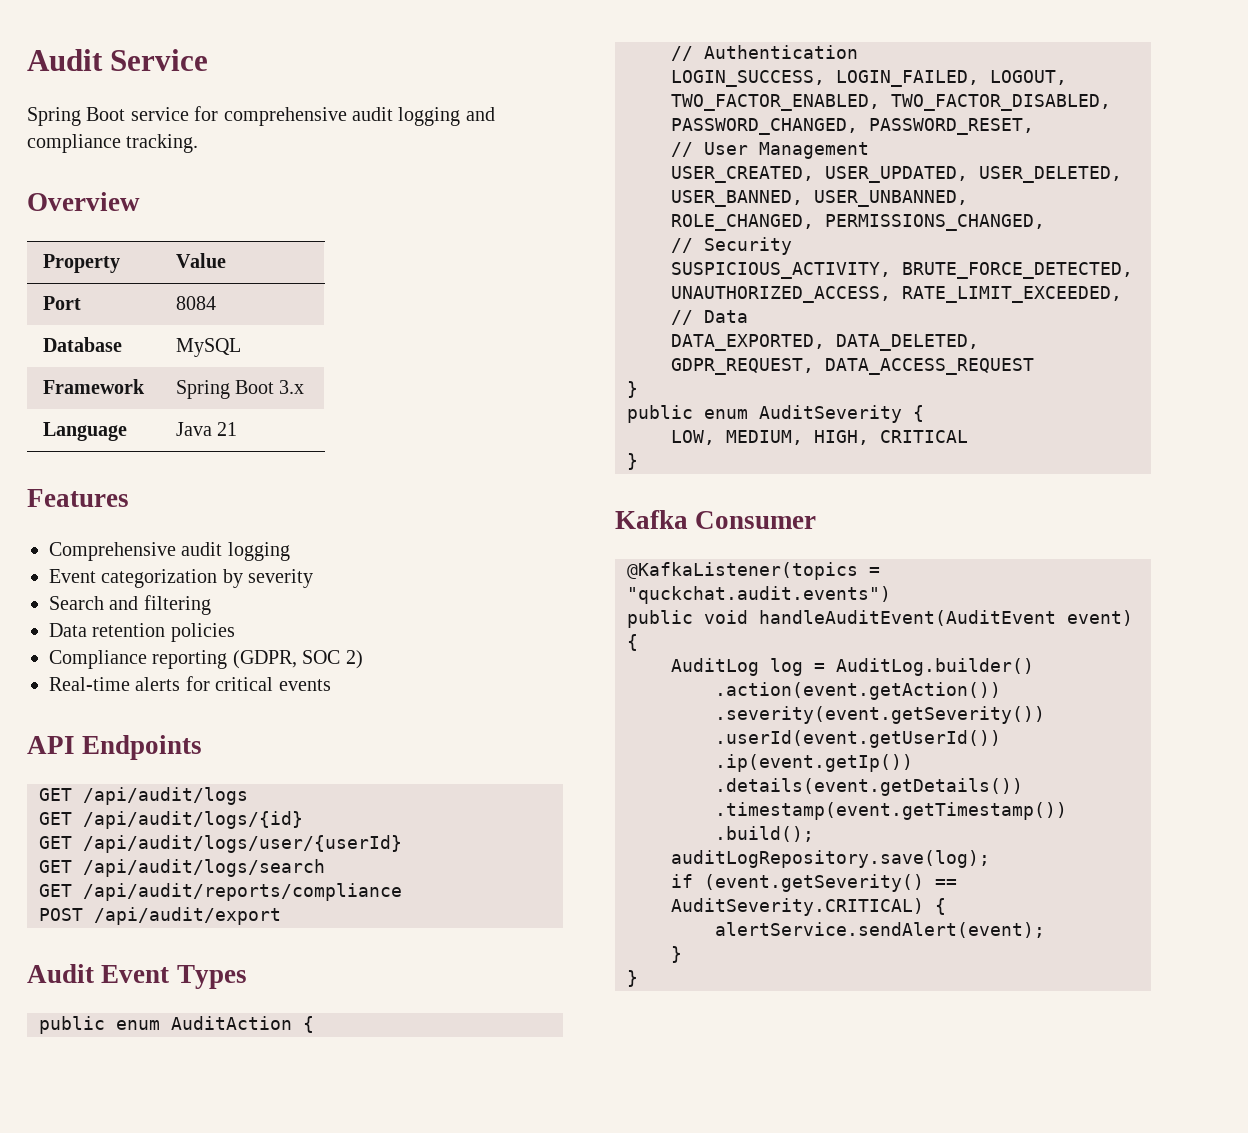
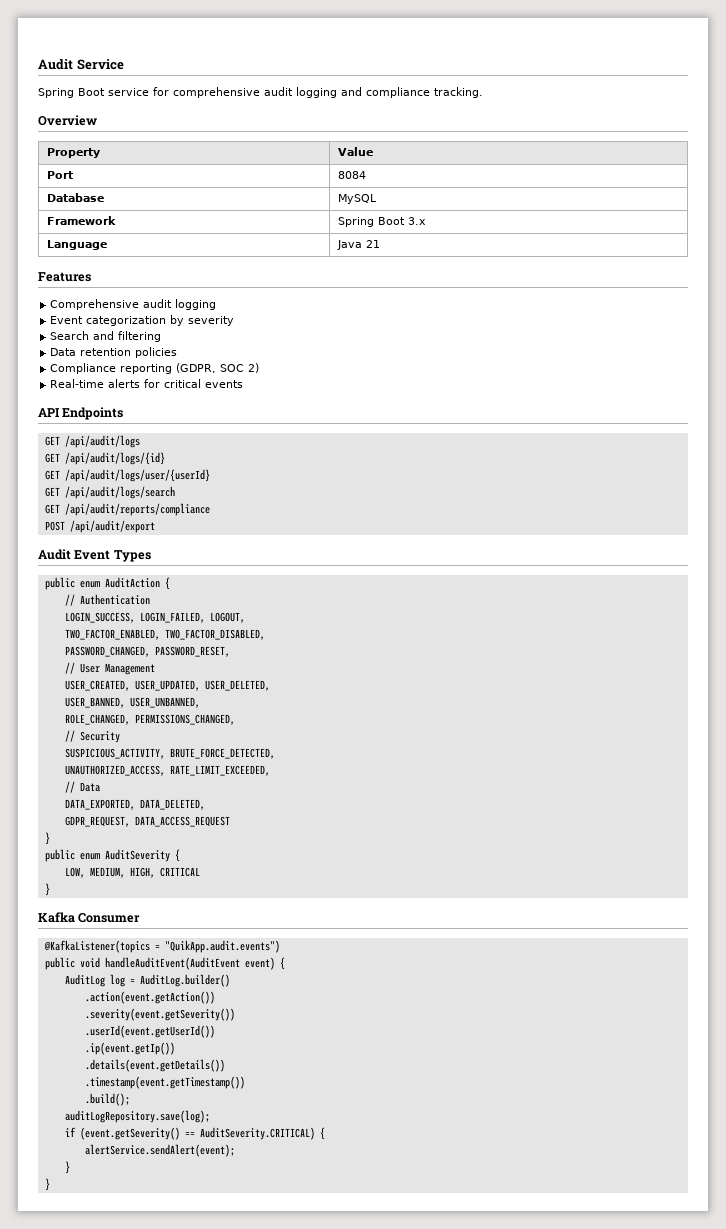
[627,586,891,604] "quckchat.audit.events") -> [164,940,280,953] "QuikApp.audit.events")

